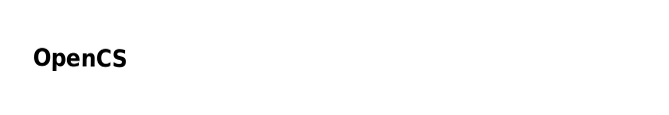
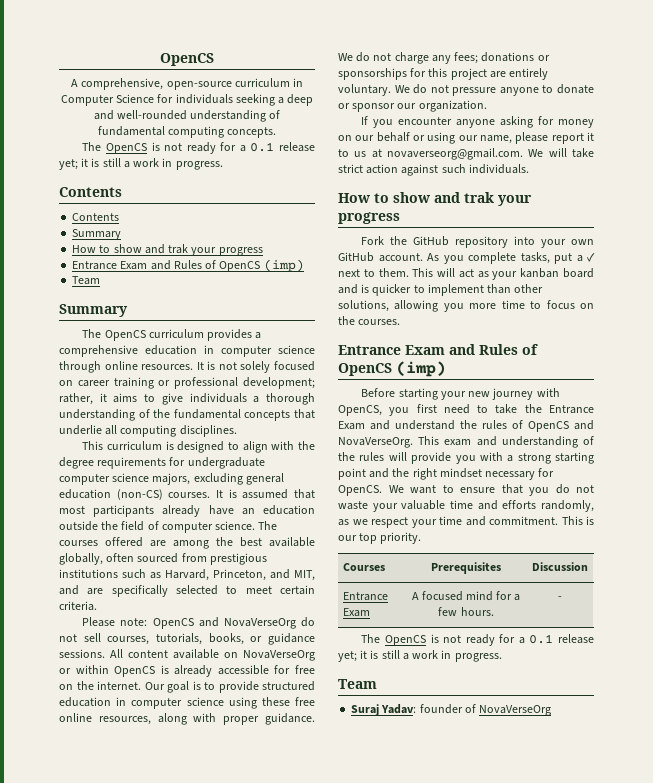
[32,47,129,73] OpenCS -> [160,53,214,66] [71,78,303,90] [60,94,314,106] [93,110,281,122] [97,126,277,138] [82,142,315,154] [59,158,223,170] [59,187,122,197] [72,213,120,221] [72,229,122,240] [72,244,263,256] [72,259,304,272] [72,276,101,285] [59,304,128,317] [82,329,262,341] [59,345,315,357] [59,361,316,373] [59,377,315,389] [59,393,315,405] [59,409,315,421] [59,425,237,437] [82,441,315,453] [59,457,265,469] [59,473,284,485] [59,489,315,500] [59,505,315,517] [59,521,278,533] [59,537,315,549] [59,553,267,565] [59,569,315,581] [59,585,315,597] [59,601,97,611] [82,617,315,629] [59,633,315,645] [59,649,315,661] [59,665,315,677] [59,681,315,693] [59,697,315,709] [59,713,315,725] [338,52,550,64] [338,68,549,80] [338,84,594,96] [338,100,487,112] [361,116,594,128] [338,132,594,144] [338,148,594,160] [338,164,529,176] [338,192,532,206] [338,212,400,224] [361,236,594,248] [338,252,595,264] [338,268,594,280] [338,284,544,296] [338,300,594,312] [338,316,401,325] [338,344,538,355] [338,361,446,377] [361,388,560,400] [338,404,594,416] [338,420,594,432] [338,436,594,448] [338,452,594,464] [338,468,555,480] [338,484,594,496] [338,500,594,512] [338,516,594,528] [338,532,422,544] [342,563,385,571] [431,562,501,574] [532,562,588,571] [342,592,388,601] [342,608,370,617] [411,591,521,601] [438,607,494,616] [558,596,562,600] [361,634,594,646] [338,650,502,662] [338,679,377,689] [351,704,552,716] OpenCS // A comprehensive, open-source curriculum in Computer Science for individuals seeking a deep and well-rounded understanding of fundamental computing concepts. // The OpenCS is not ready for a 0.1 release yet; it is still a work in progress. // Contents // Contents // Summary // How to show and trak your progress // Entrance Exam and Rules of OpenCS (imp) // Team // Summary // The OpenCS curriculum provides a comprehensive education in computer science through online resources. It is not solely focused on career training or professional development; rather, it aims to give individuals a thorough understanding of the fundamental concepts that underlie all computing disciplines. // This curriculum is designed to align with the degree requirements for undergraduate computer science majors, excluding general education (non-CS) courses. It is assumed that most participants already have an education outside the field of computer science. The courses offered are among the best available globally, often sourced from prestigious institutions such as Harvard, Princeton, and MIT, and are specifically selected to meet certain criteria. // Please note: OpenCS and NovaVerseOrg do not sell courses, tutorials, books, or guidance sessions. All content available on NovaVerseOrg or within OpenCS is already accessible for free on the internet. Our goal is to provide structured education in computer science using these free online resources, along with proper guidance. We do not charge any fees; donations or sponsorships for this project are entirely voluntary. We do not pressure anyone to donate or sponsor our organization. // If you encounter anyone asking for money on our behalf or using our name, please report it to us at novaverseorg@gmail.com. We will take strict action against such individuals. // How to show and trak your progress // Fork the GitHub repository into your own GitHub account. As you complete tasks, put a ✓ next to them. This will act as your kanban board and is quicker to implement than other solutions, allowing you more time to focus on the courses. // Entrance Exam and Rules of OpenCS (imp) // Before starting your new journey with OpenCS, you first need to take the Entrance Exam and understand the rules of OpenCS and NovaVerseOrg. This exam and understanding of the rules will provide you with a strong starting point and the right mindset necessary for OpenCS. We want to ensure that you do not waste your valuable time and efforts randomly, as we respect your time and commitment. This is our top priority. // Courses | Prerequisites | Discussion // Entrance Exam | A focused mind for a few hours. | - // The OpenCS is not ready for a 0.1 release yet; it is still a work in progress. // Team // Suraj Yadav: founder of NovaVerseOrg

